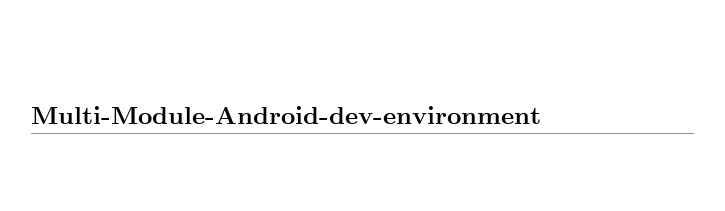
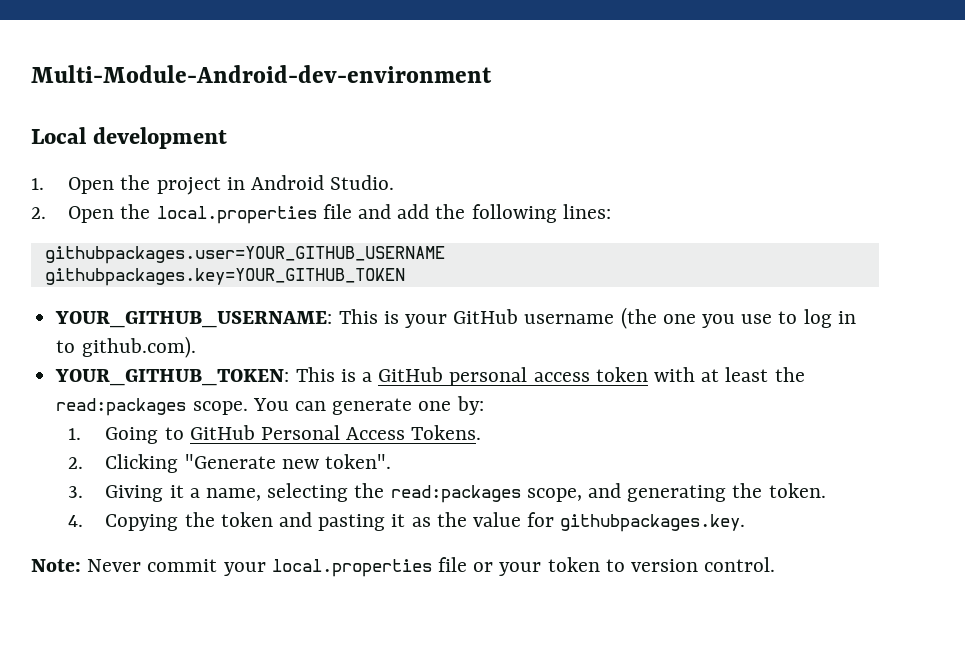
(541, 115) none -> [31,127,227,149] [31,175,395,195] [31,204,611,224] [44,246,445,264] [44,268,405,286] [55,307,856,329] [56,336,196,358] [55,367,805,386] [56,396,484,416] [68,425,482,444] [68,454,391,473] [68,483,826,503] [68,512,746,532] [31,557,776,577] // Local development // 1. Open the project in Android Studio. // 2. Open the local.properties file and add the following lines: // githubpackages.user=YOUR_GITHUB_USERNAME // githubpackages.key=YOUR_GITHUB_TOKEN // YOUR_GITHUB_USERNAME: This is your GitHub username (the one you use to log in to github.com). // YOUR_GITHUB_TOKEN: This is a GitHub personal access token with at least the read:packages scope. You can generate one by: // 1. Going to GitHub Personal Access Tokens. // 2. Clicking "Generate new token". // 3. Giving it a name, selecting the read:packages scope, and generating the token. // 4. Copying the token and pasting it as the value for githubpackages.key. // Note: Never commit your local.properties file or your token to version control.

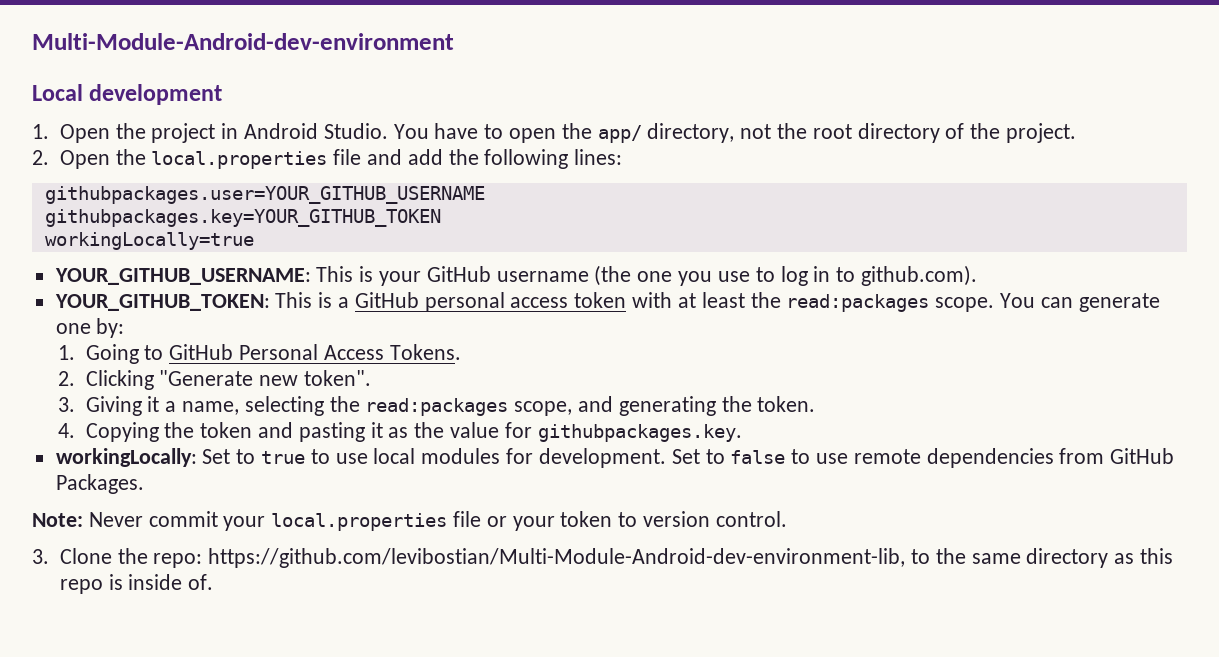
(395, 182) none -> [393,123,1077,143] You have to open the app/ directory, not the root directory of the project.
(405, 277) none -> [44,232,254,250] // workingLocally=true
(746, 523) none -> [55,448,1175,468] [55,474,144,494] // workingLocally: Set to true to use local modules for development. Set to false to use remote dependencies from GitHub Packages.
(776, 564) none -> [32,548,1173,568] [59,574,214,594] // 3. Clone the repo: https://github.com/levibostian/Multi-Module-Android-dev-environment-lib, to the same directory as this repo is inside of.

